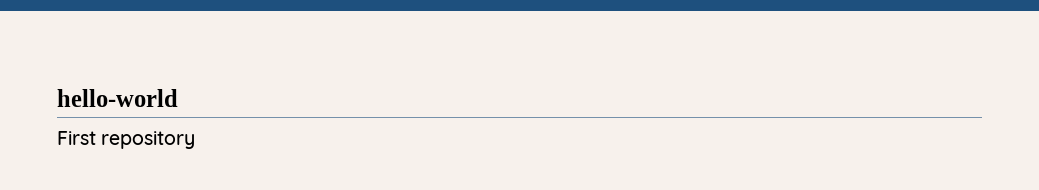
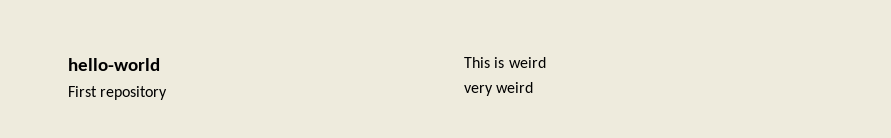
(196, 140) none -> [464,57,546,68] [464,82,534,96] // This is weird // very weird

